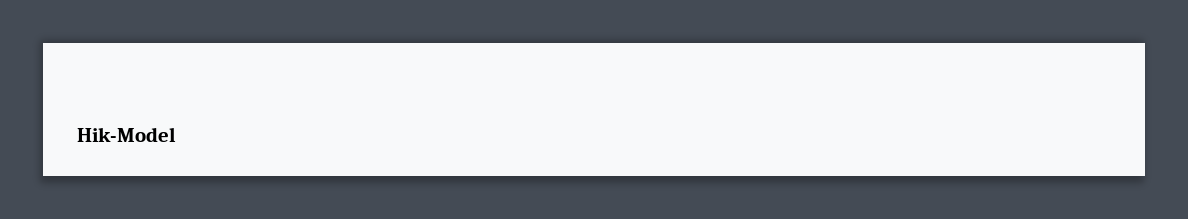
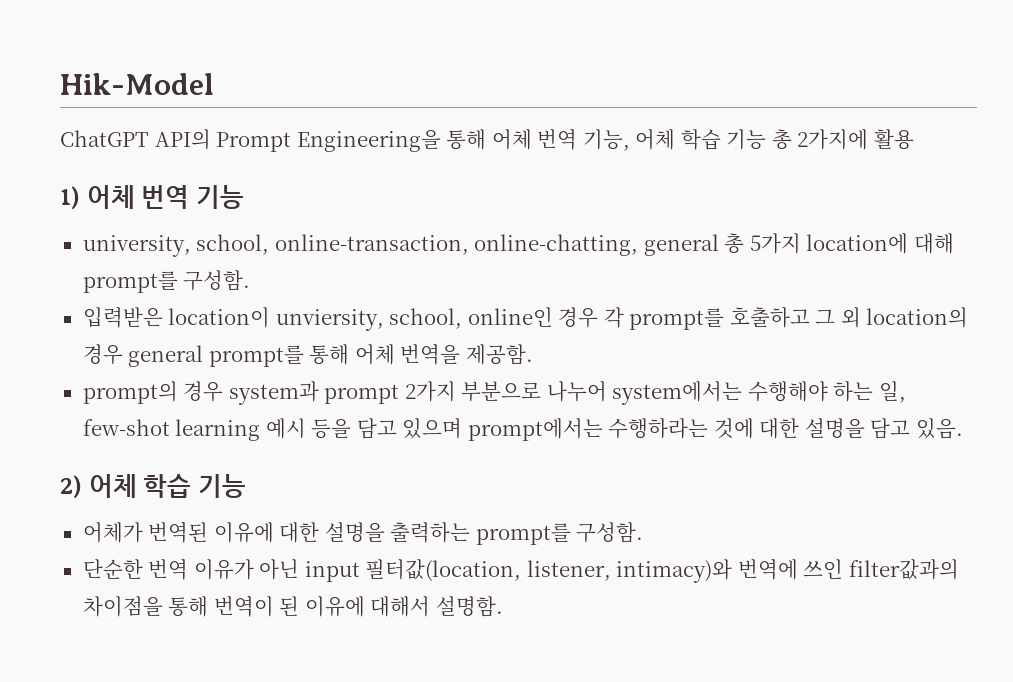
(176, 134) none -> [60,129,914,152] [60,185,244,209] [82,233,954,257] [82,270,251,293] [82,307,969,331] [82,344,533,367] [82,381,906,405] [82,418,963,441] [60,474,246,498] [82,522,644,545] [82,559,959,583] [82,596,503,617] // ChatGPT API의 Prompt Engineering을 통해 어체 번역 기능, 어체 학습 기능 총 2가지에 활용 // 1) 어체 번역 기능 // university, school, online-transaction, online-chatting, general 총 5가지 location에 대해 prompt를 구성함. // 입력받은 location이 unviersity, school, online인 경우 각 prompt를 호출하고 그 외 location의 경우 general prompt를 통해 어체 번역을 제공함. // prompt의 경우 system과 prompt 2가지 부분으로 나누어 system에서는 수행해야 하는 일, few-shot learning 예시 등을 담고 있으며 prompt에서는 수행하라는 것에 대한 설명을 담고 있음. // 2) 어체 학습 기능 // 어체가 번역된 이유에 대한 설명을 출력하는 prompt를 구성함. // 단순한 번역 이유가 아닌 input 필터값(location, listener, intimacy)와 번역에 쓰인 filter값과의 차이점을 통해 번역이 된 이유에 대해서 설명함.

